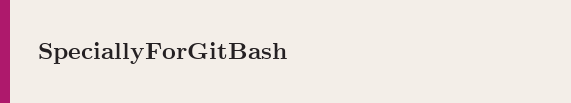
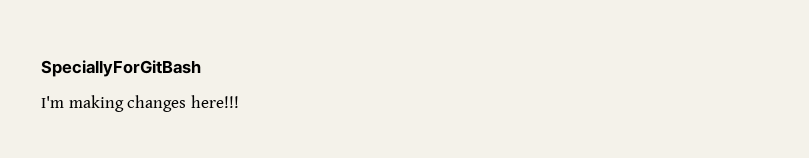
(287, 53) none -> [41,95,239,112] // I'm making changes here!!!

